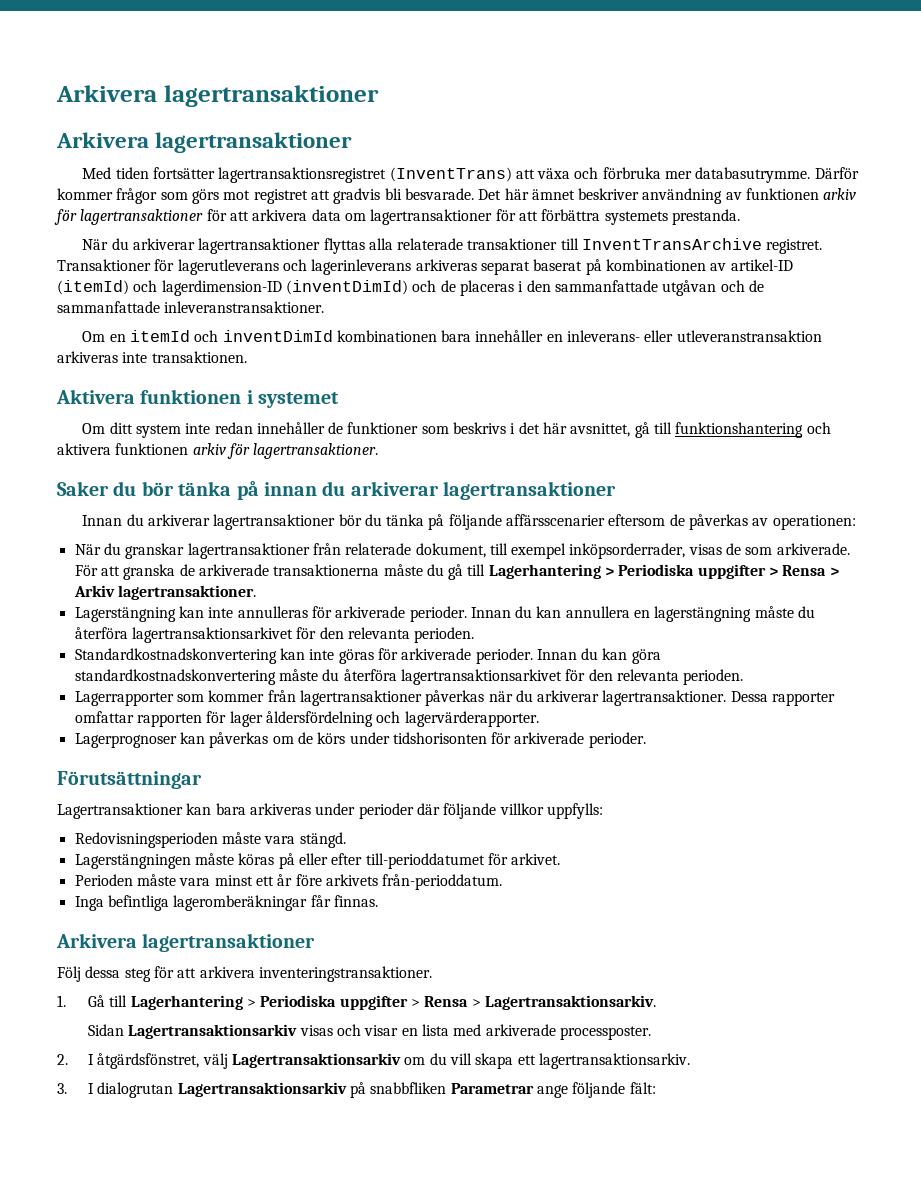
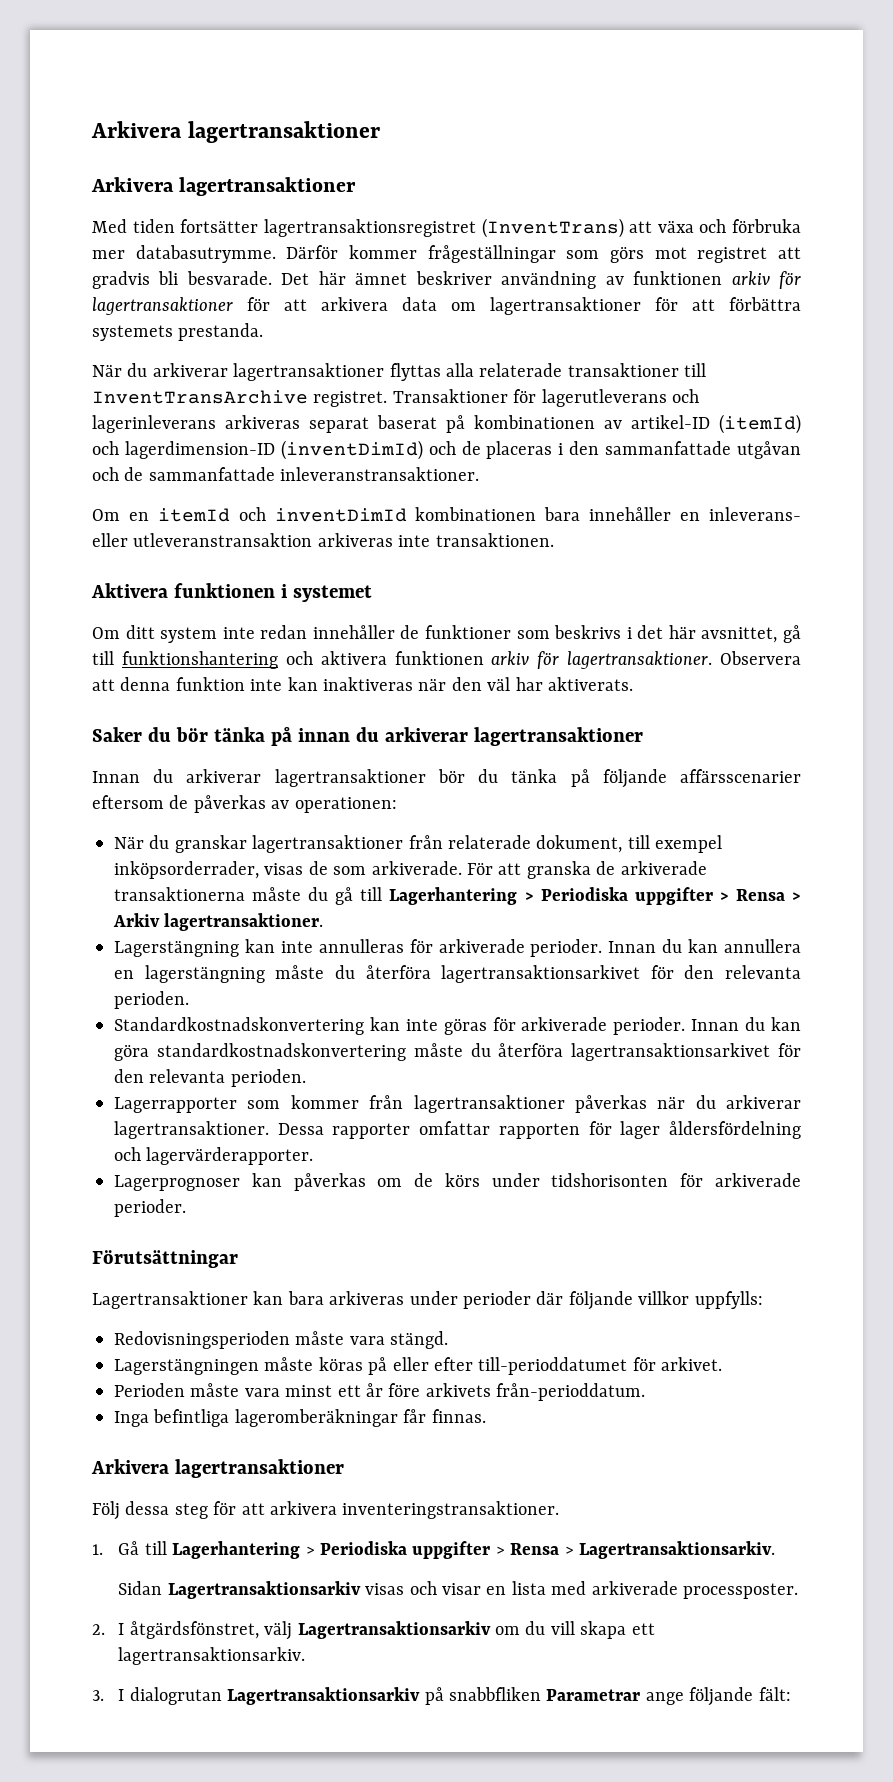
[116,188,158,204] frågor -> [427,245,556,263] frågeställningar
(379, 451) none -> [720,651,801,665] [92,677,633,691] Observera att denna funktion inte kan inaktiveras när den väl har aktiverats.

